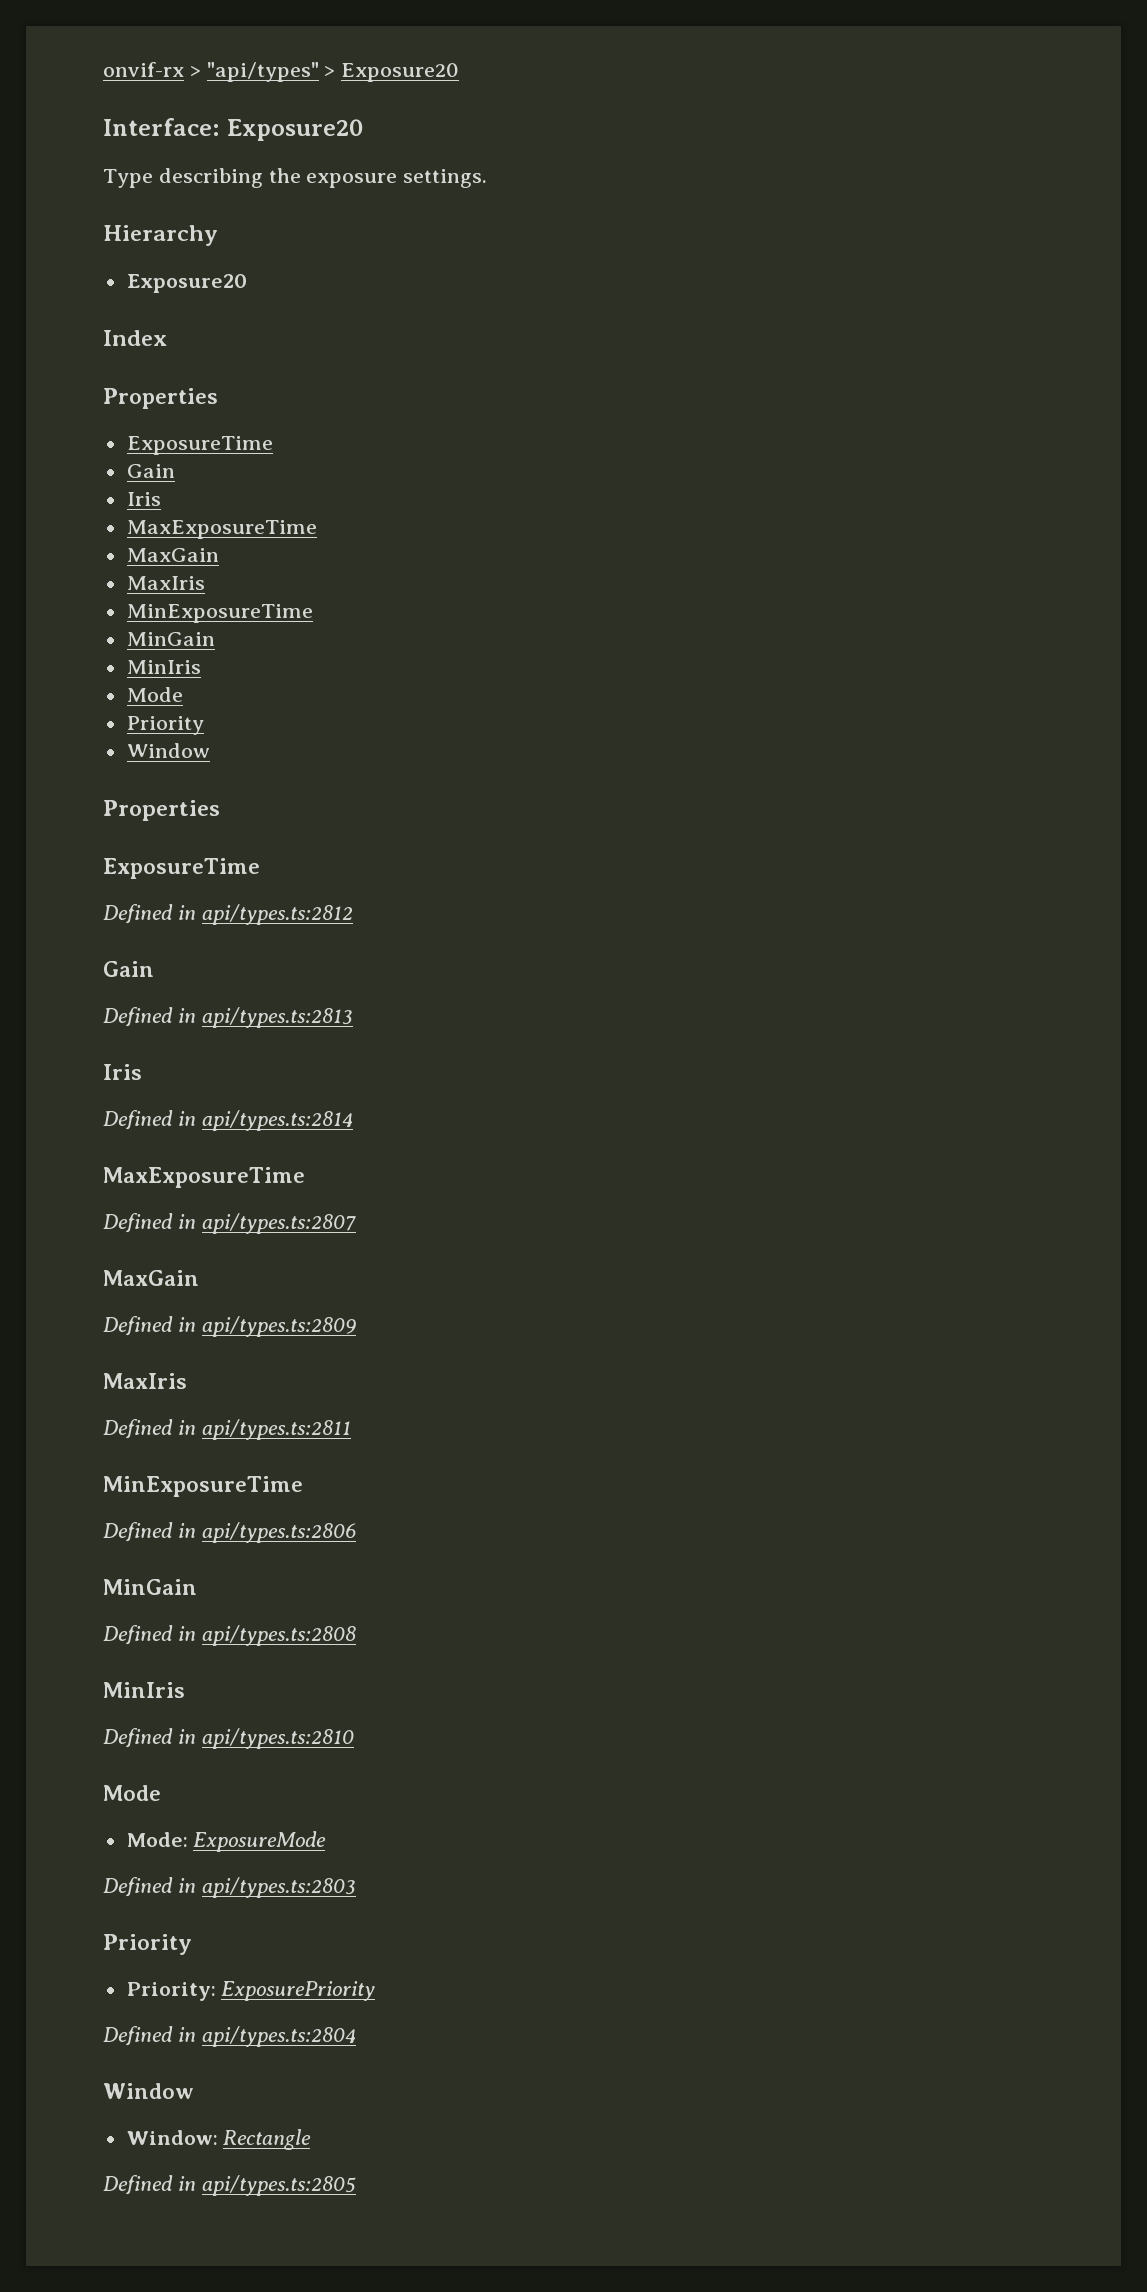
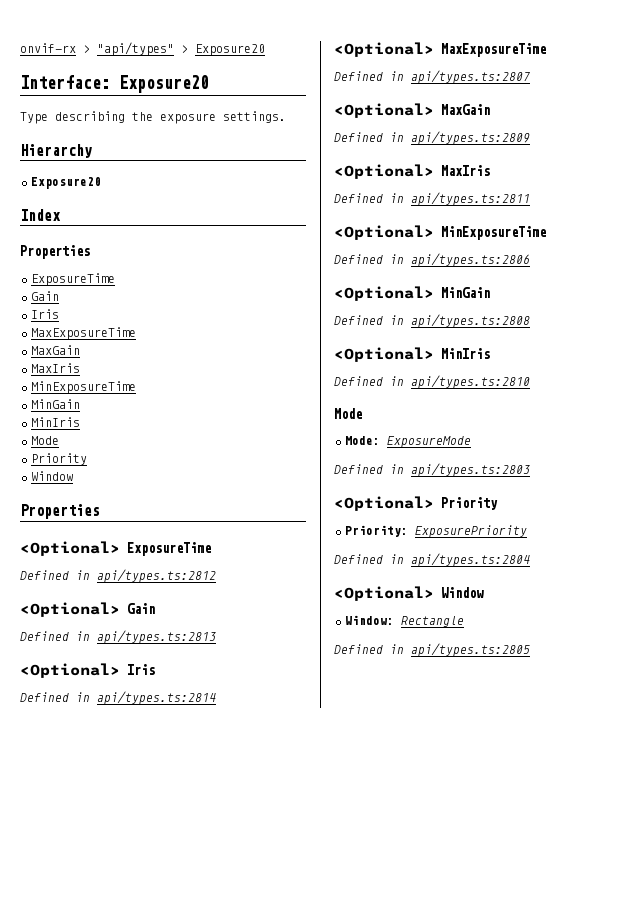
(220, 810) none -> [20,541,120,556] <Optional>
(353, 914) none -> [20,602,120,617] <Optional>
(353, 1017) none -> [20,663,120,678] <Optional>
(353, 1120) none -> [334,42,434,57] <Optional>
(356, 1223) none -> [334,103,434,118] <Optional>
(356, 1326) none -> [334,164,434,179] <Optional>
(351, 1429) none -> [334,225,434,240] <Optional>
(356, 1532) none -> [334,286,434,301] <Optional>
(356, 1635) none -> [334,347,434,362] <Optional>
(356, 1887) none -> [334,496,434,511] <Optional>
(356, 2036) none -> [334,586,434,601] <Optional>

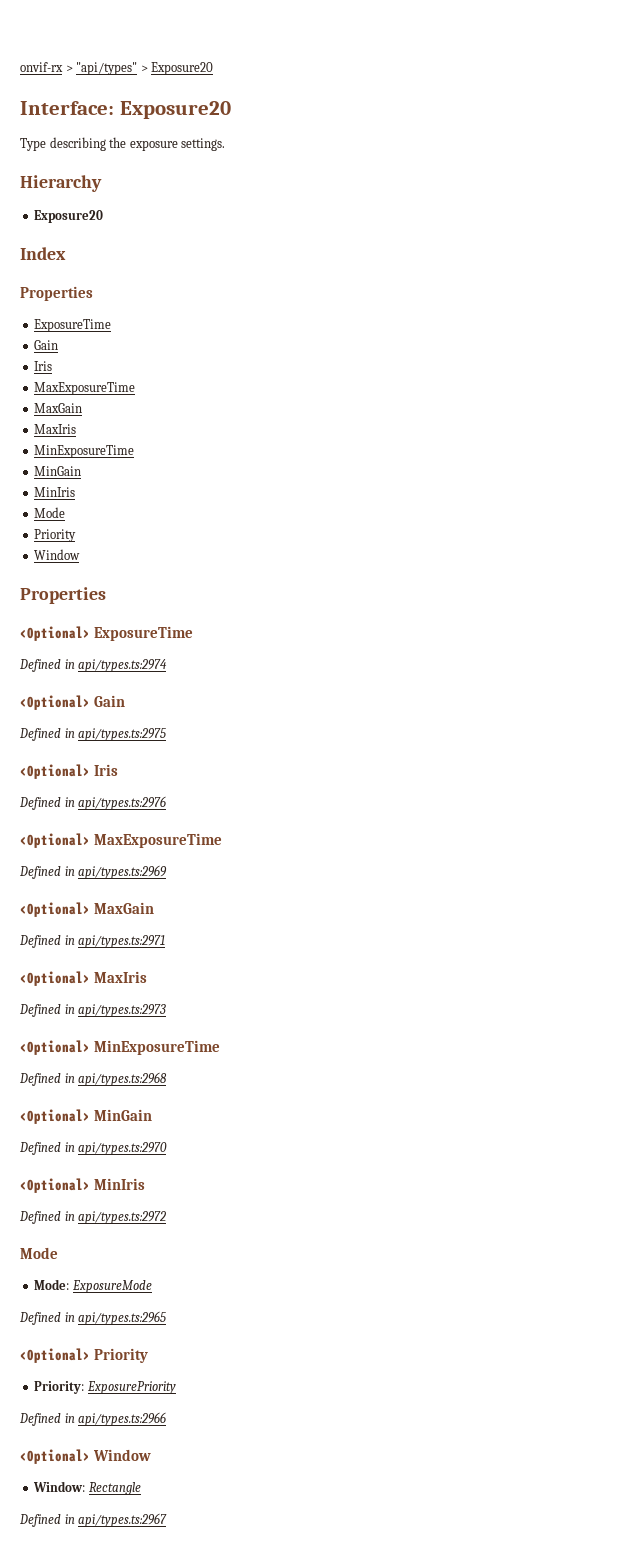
[97,569,216,583] api/types.ts:2812 -> [78,659,168,672] api/types.ts:2974
[97,630,216,644] api/types.ts:2813 -> [78,728,167,741] api/types.ts:2975
[97,691,216,705] api/types.ts:2814 -> [78,796,167,810] api/types.ts:2976
[411,70,530,84] api/types.ts:2807 -> [78,865,168,879] api/types.ts:2969
[411,131,530,145] api/types.ts:2809 -> [78,935,166,948] api/types.ts:2971
[411,192,530,206] api/types.ts:2811 -> [78,1004,167,1017] api/types.ts:2973
[411,253,530,267] api/types.ts:2806 -> [78,1072,168,1086] api/types.ts:2968
[411,314,530,328] api/types.ts:2808 -> [78,1142,168,1155] api/types.ts:2970
[411,375,530,389] api/types.ts:2810 -> [78,1211,167,1224] api/types.ts:2972
[411,463,530,477] api/types.ts:2803 -> [78,1311,167,1325] api/types.ts:2965
[411,553,530,567] api/types.ts:2804 -> [78,1412,167,1426] api/types.ts:2966
[411,643,530,657] api/types.ts:2805 -> [78,1513,168,1527] api/types.ts:2967

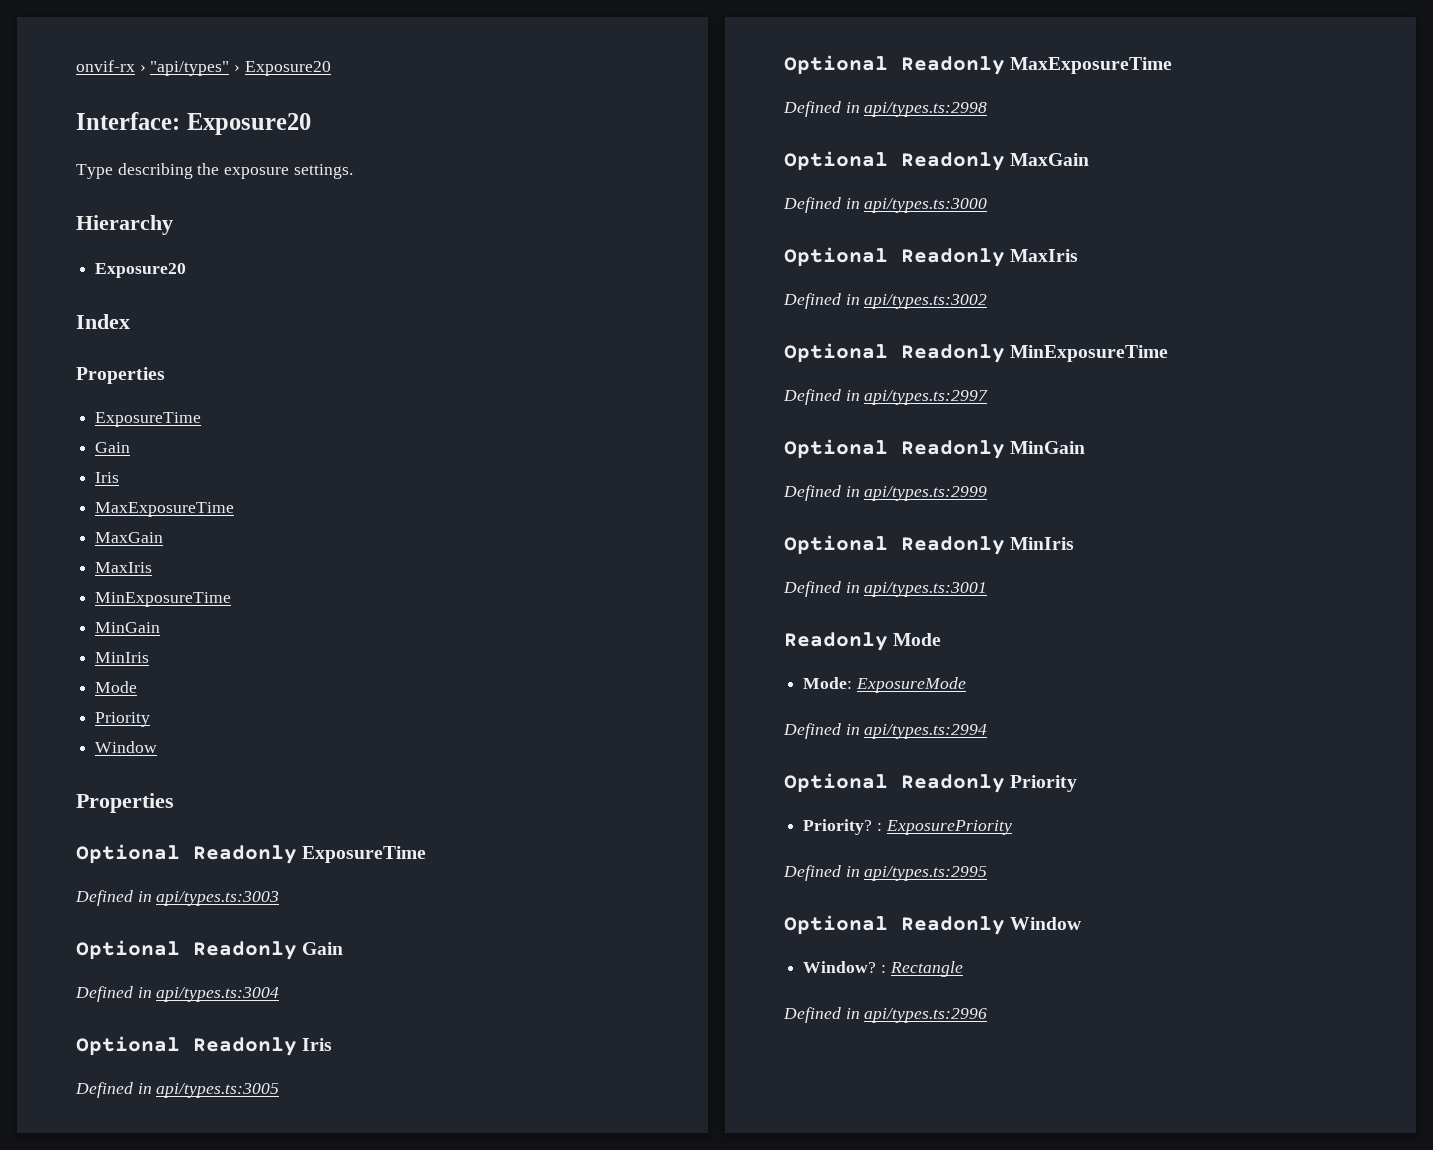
[65,62,148,75] > "api/types" > -> [139,61,241,76] › "api/types" ›
[20,626,90,641] <Optional> -> [76,844,297,864] Optional Readonly
[78,659,168,672] [20,695,90,710] api/types.ts:2974 // <Optional> -> [156,891,280,906] [76,940,297,960] api/types.ts:3003 // Optional Readonly
[78,728,167,741] [20,764,90,779] api/types.ts:2975 // <Optional> -> [156,987,280,1002] [76,1036,297,1056] api/types.ts:3004 // Optional Readonly
[78,796,167,810] [20,833,90,848] api/types.ts:2976 // <Optional> -> [156,1083,280,1098] [784,55,1005,75] api/types.ts:3005 // Optional Readonly
[78,865,168,879] [20,902,90,917] api/types.ts:2969 // <Optional> -> [864,102,988,117] [784,151,1005,171] api/types.ts:2998 // Optional Readonly
[78,935,166,948] [20,971,90,986] api/types.ts:2971 // <Optional> -> [864,198,988,213] [784,247,1005,267] api/types.ts:3000 // Optional Readonly
[78,1004,167,1017] [20,1040,90,1055] api/types.ts:2973 // <Optional> -> [864,294,988,309] [784,343,1005,363] api/types.ts:3002 // Optional Readonly
[78,1072,168,1086] [20,1109,90,1124] api/types.ts:2968 // <Optional> -> [864,390,989,405] [784,439,1005,459] api/types.ts:2997 // Optional Readonly
[78,1142,168,1155] [20,1178,90,1193] api/types.ts:2970 // <Optional> -> [864,486,988,501] [784,535,1005,555] api/types.ts:2999 // Optional Readonly
[78,1211,167,1224] api/types.ts:2972 // -> [864,582,988,597] [784,632,888,651] api/types.ts:3001 // Readonly
[78,1311,167,1325] [20,1348,149,1363] [34,1381,85,1394] api/types.ts:2965 // <Optional> Priority // Priority: -> [864,724,988,739] [784,773,1078,793] [803,819,882,835] api/types.ts:2994 // Optional Readonly Priority // Priority? :
[78,1412,167,1426] [20,1449,152,1464] [33,1481,86,1492] api/types.ts:2966 // <Optional> Window // Window: -> [864,866,988,881] [784,915,1082,935] [803,961,886,973] api/types.ts:2995 // Optional Readonly Window // Window? :
[78,1513,168,1527] api/types.ts:2967 -> [864,1008,988,1023] api/types.ts:2996

